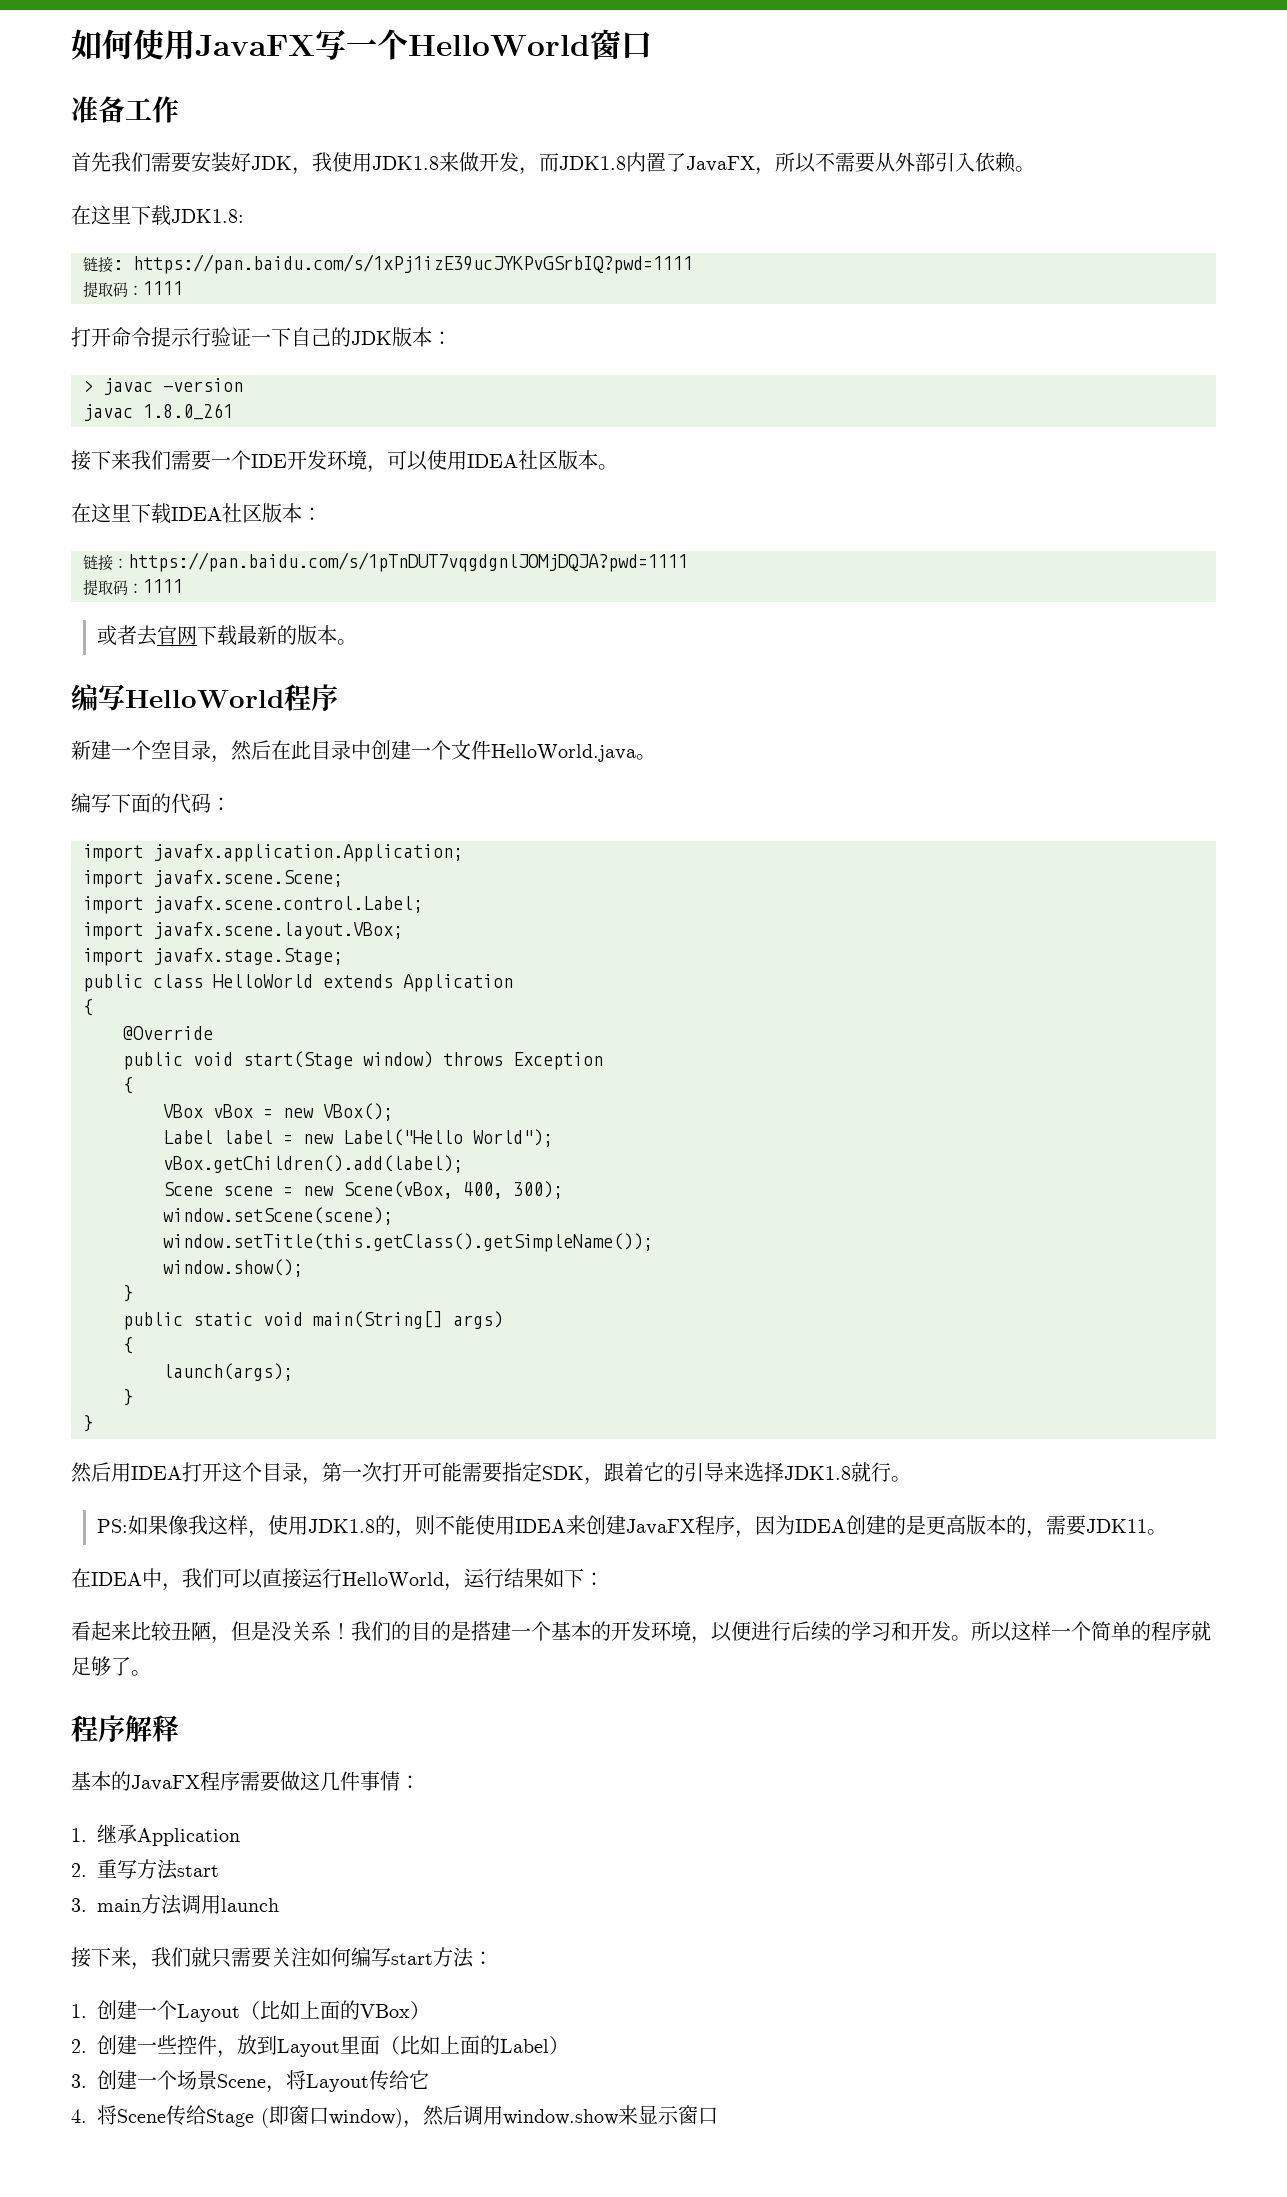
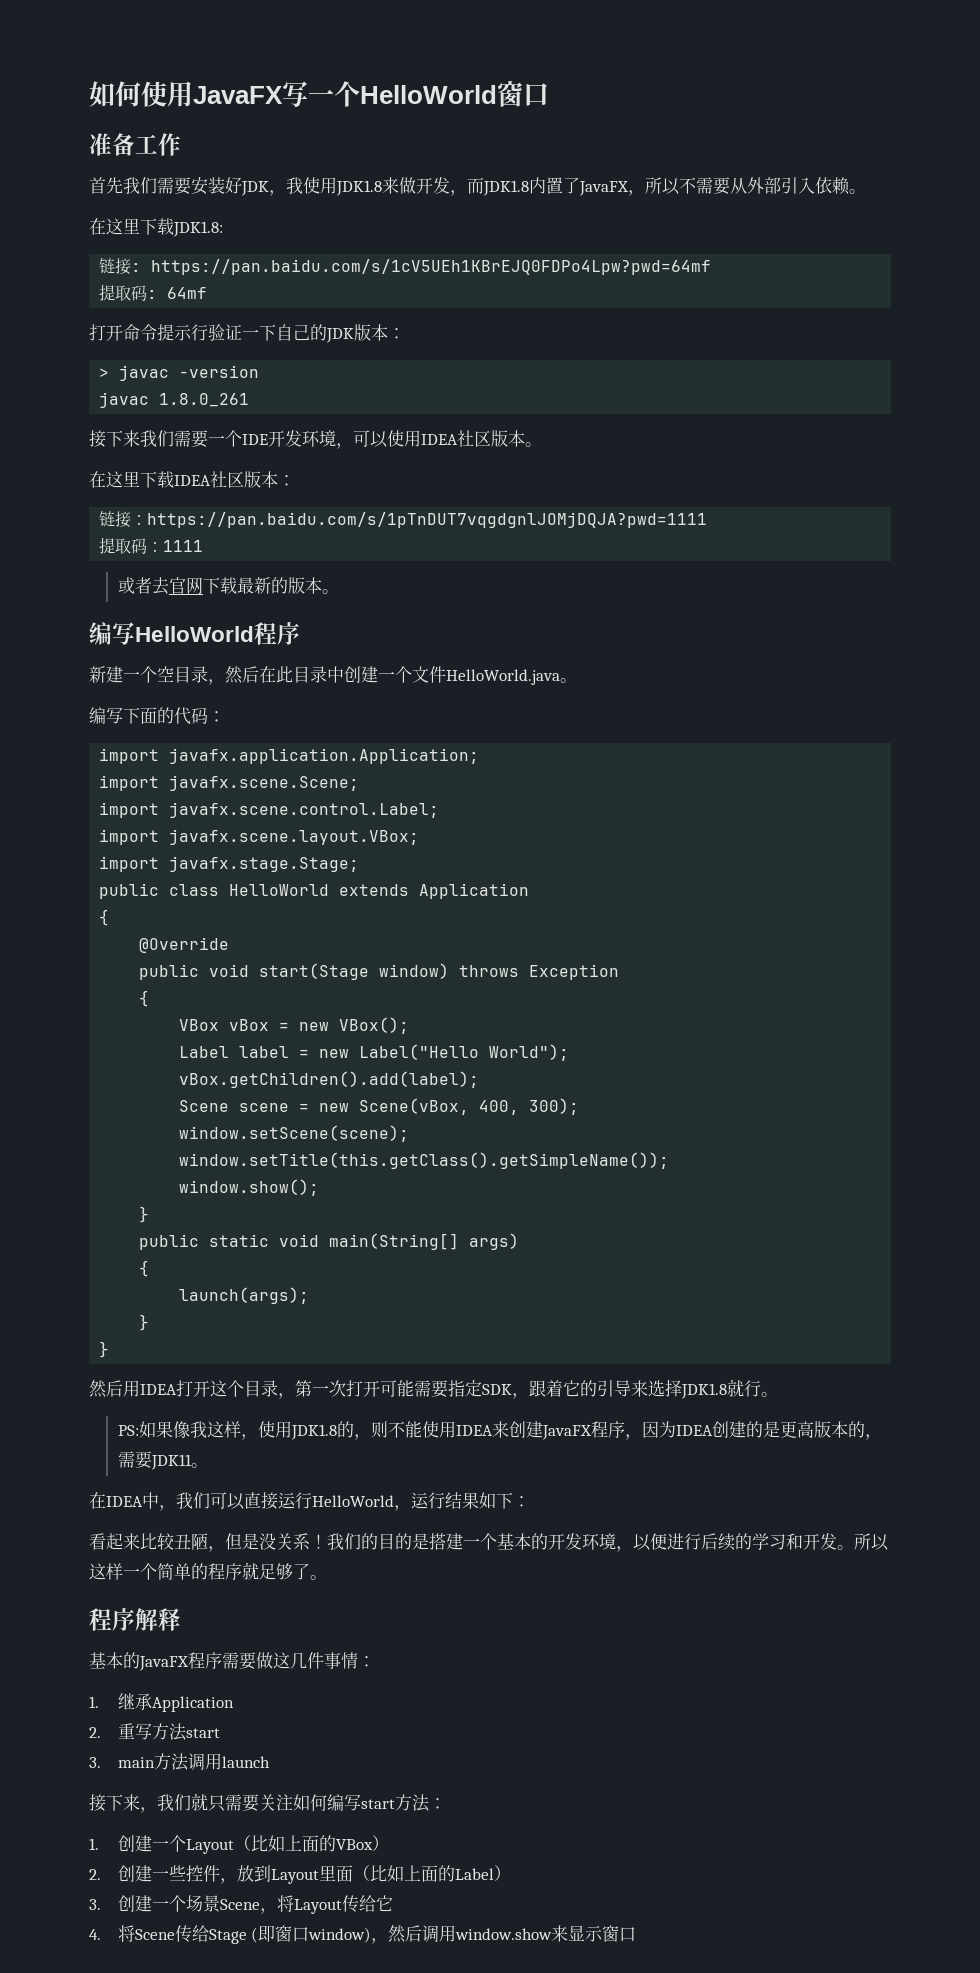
[133,254,693,274] [83,281,183,298] https://pan.baidu.com/s/1xPj1izE39ucJYKPvGSrbIQ?pwd=1111 // 提取码：1111 -> [151,259,712,275] [99,284,208,301] https://pan.baidu.com/s/1cV5UEh1KBrEJQ0FDPo4Lpw?pwd=64mf // 提取码: 64mf

